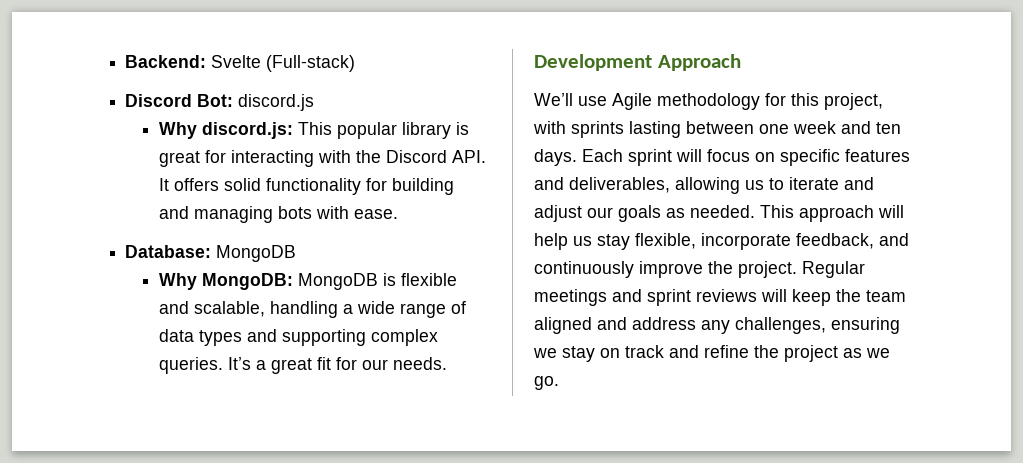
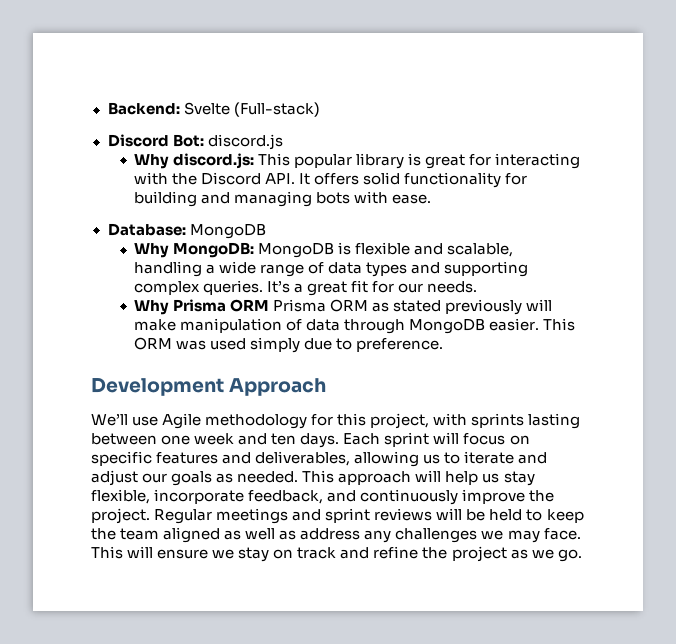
(448, 363) none -> [134,299,553,315] [134,318,576,334] [134,337,444,353] // Why Prisma ORM Prisma ORM as stated previously will make manipulation of data through MongoDB easier. This ORM was used simply due to preference.
(787, 295) none -> [466,509,543,521] be held to
[597,317,900,334] and address any challenges, ensuring -> [224,528,581,543] [91,546,209,559] as well as address any challenges we may face. This will ensure

